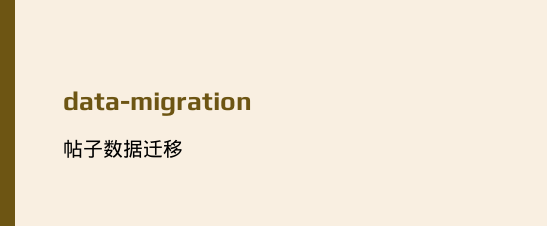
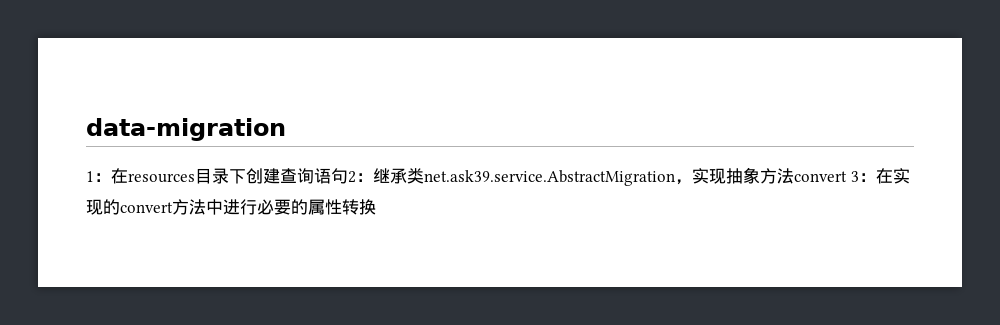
[63,139,183,158] 帖子数据迁移 -> [86,167,910,186] [86,199,376,215] 1：在resources目录下创建查询语句2：继承类net.ask39.service.AbstractMigration，实现抽象方法convert 3：在实现的convert方法中进行必要的属性转换

